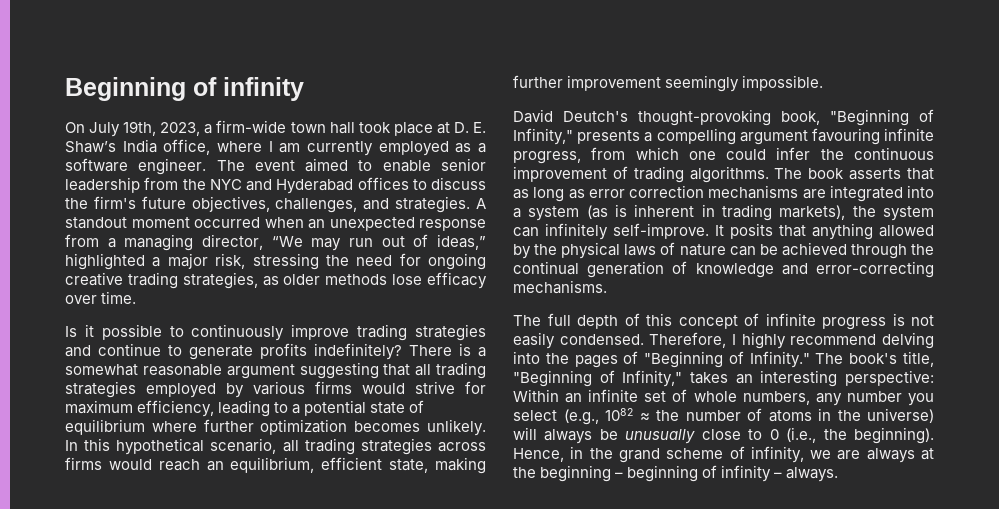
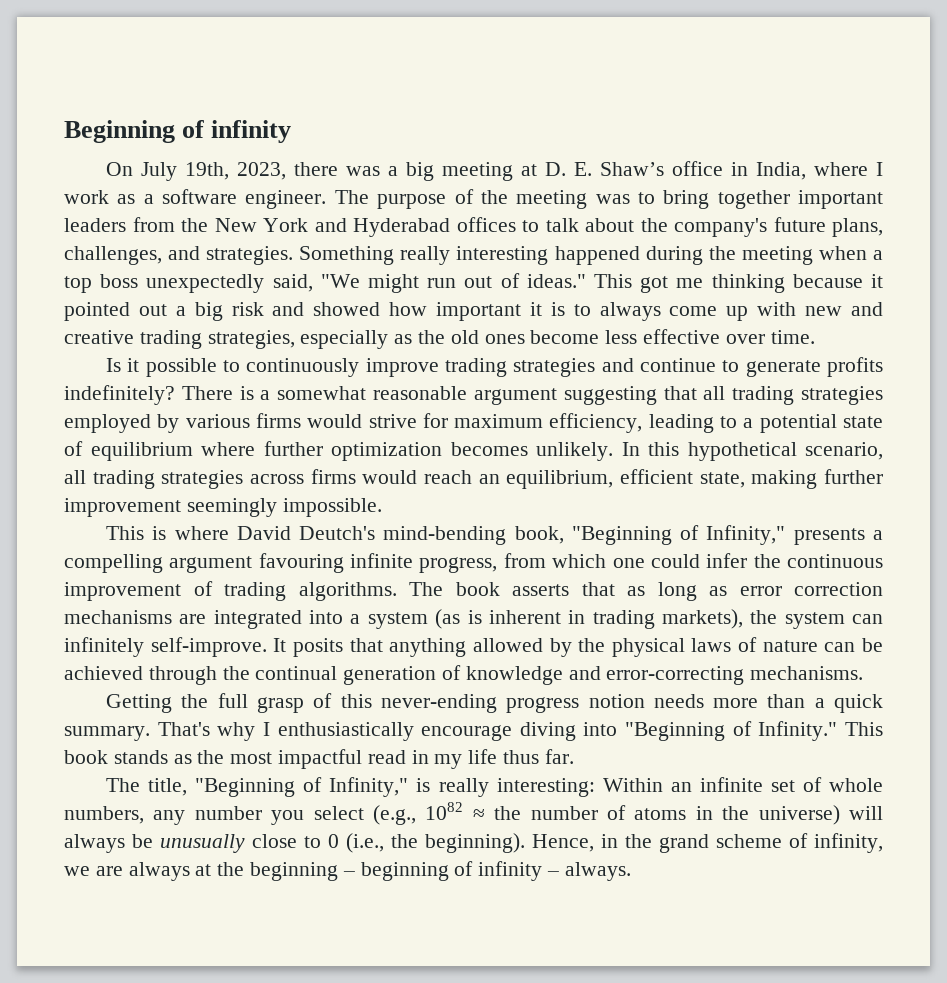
[204,120,486,136] [65,139,449,156] a firm-wide town hall took place at D. E. Shaw’s India office, where I am currently employed -> [294,161,883,181] [64,190,109,204] there was a big meeting at D. E. Shaw’s office in India, where I work
[254,158,486,172] [65,177,486,194] [65,196,487,213] [65,217,486,231] [65,234,487,251] [65,253,486,270] [65,272,488,289] event aimed to enable senior leadership from the NYC and Hyderabad offices to discuss the firm's future objectives, challenges, and strategies. A standout moment occurred when an unexpected response from a managing director, “We may run out of ideas,” highlighted a major risk, stressing the need for ongoing creative trading strategies, as older methods lose efficacy -> [377,189,883,209] [64,217,883,237] [64,246,884,265] [64,273,884,293] [64,302,883,321] [64,329,721,349] purpose of the meeting was to bring together important leaders from the New York and Hyderabad offices to talk about the company's future plans, challenges, and strategies. Something really interesting happened during the meeting when a top boss unexpectedly said, "We might run out of ideas." This got me thinking because it pointed out a big risk and showed how important it is to always come up with new and creative trading strategies, especially as the old ones become less effective
(824, 83) none -> [106,526,229,540] This is where
[638,109,771,126] thought-provoking -> [383,526,507,545] mind-bending
[513,313,934,330] [513,332,934,349] [513,351,934,368] [513,370,934,387] The full depth of this concept of infinite progress is not easily condensed. Therefore, I highly recommend delving into the pages of "Beginning of Infinity." The book's title, "Beginning of Infinity," takes an interesting perspective: -> [106,693,884,713] [64,721,883,741] [64,749,574,769] [106,777,595,797] Getting the full grasp of this never-ending progress notion needs more than a quick summary. That's why I enthusiastically encourage diving into "Beginning of Infinity." This book stands as the most impactful read in my life thus far. // The title, "Beginning of Infinity," is really interesting:

